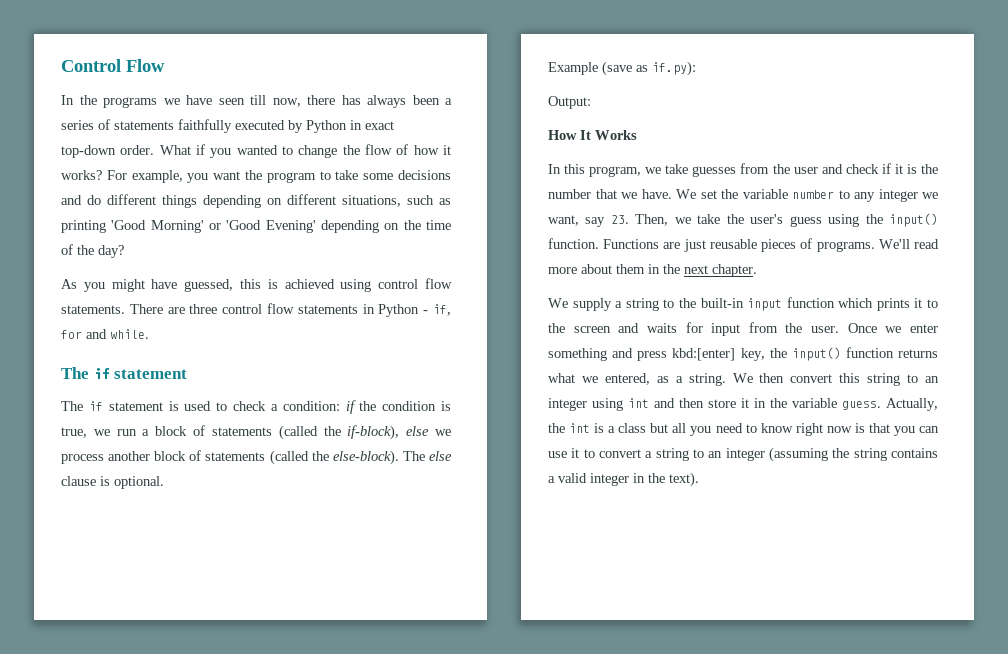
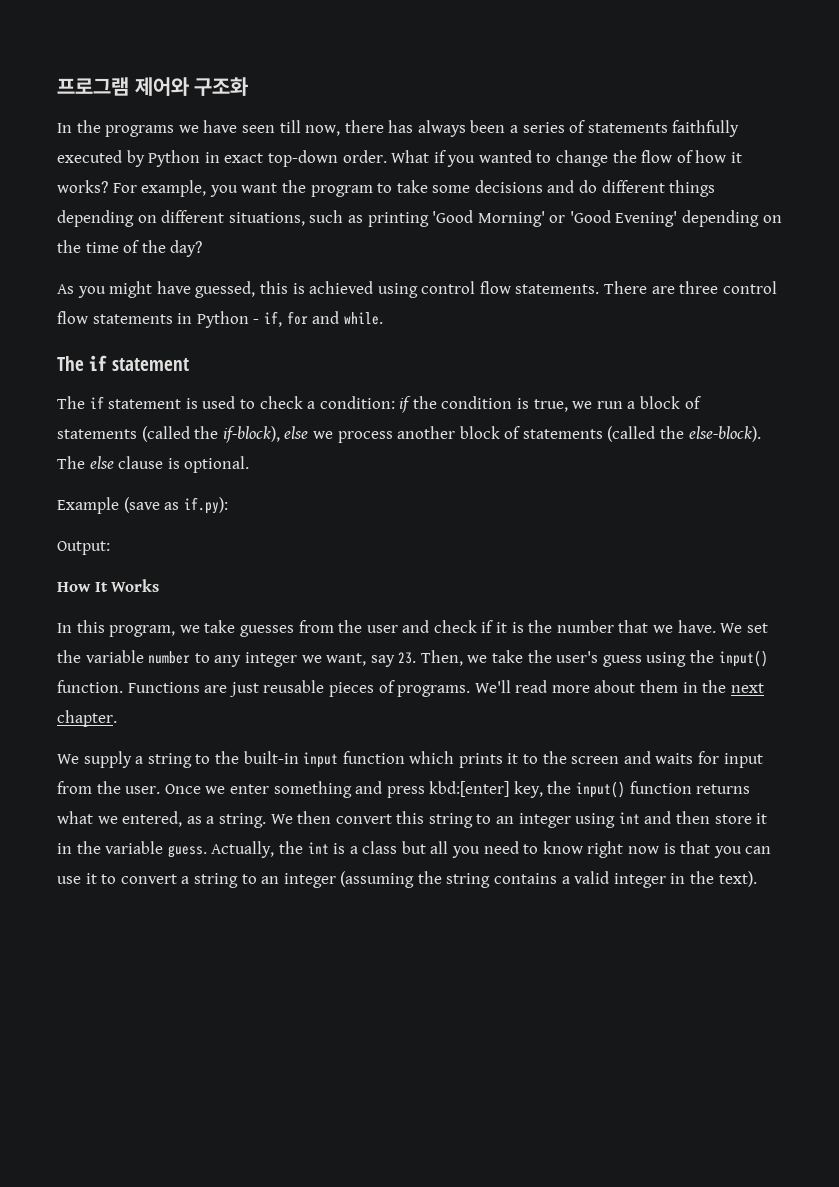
[61,59,165,72] Control Flow -> [57,77,249,96] 프로그램 제어와 구조화

